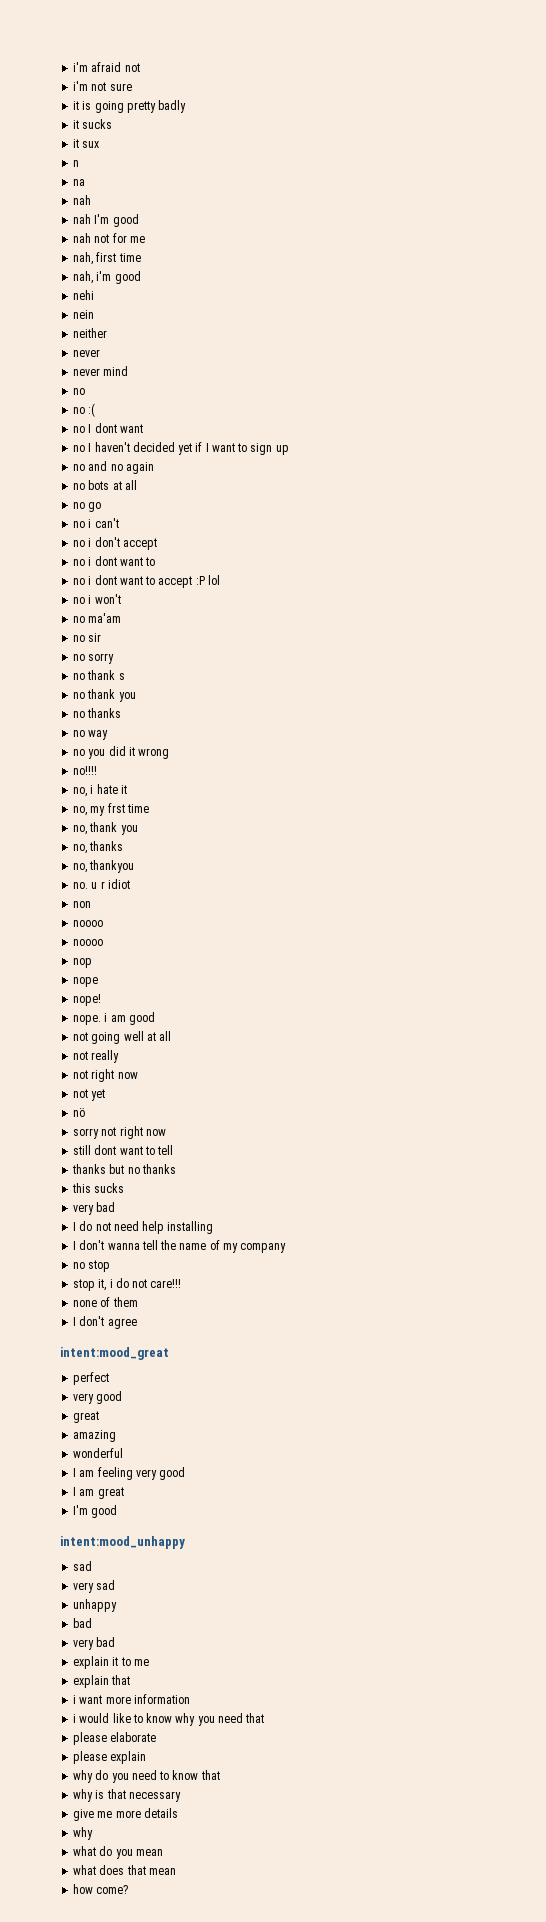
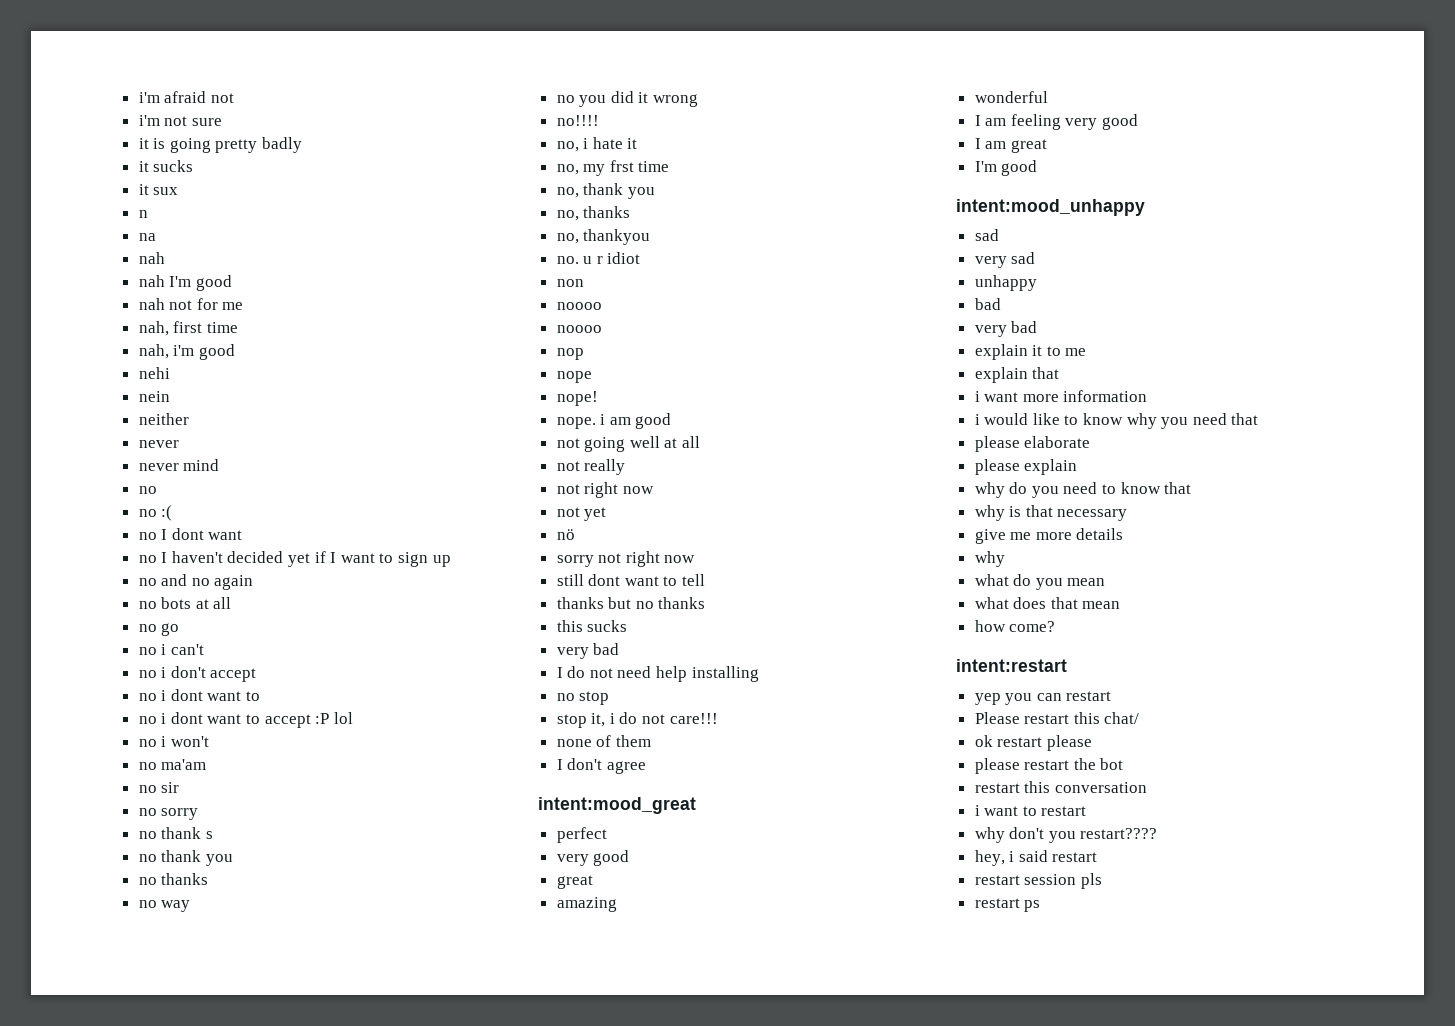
[73,1240,287,1253] // I don't wanna tell the name of my company -> (759, 674) none
(129, 1889) none -> [956,659,1067,672] [974,691,1112,705] [974,712,1140,724] [974,735,1092,751] [974,758,1124,774] [974,781,1147,793] [974,805,1087,816] [974,827,1158,843] [974,850,1098,866] [974,873,1102,889] [974,898,1041,912] // intent:restart // yep you can restart // Please restart this chat/ // ok restart please // please restart the bot // restart this conversation // i want to restart // why don't you restart???? // hey, i said restart // restart session pls // restart ps

